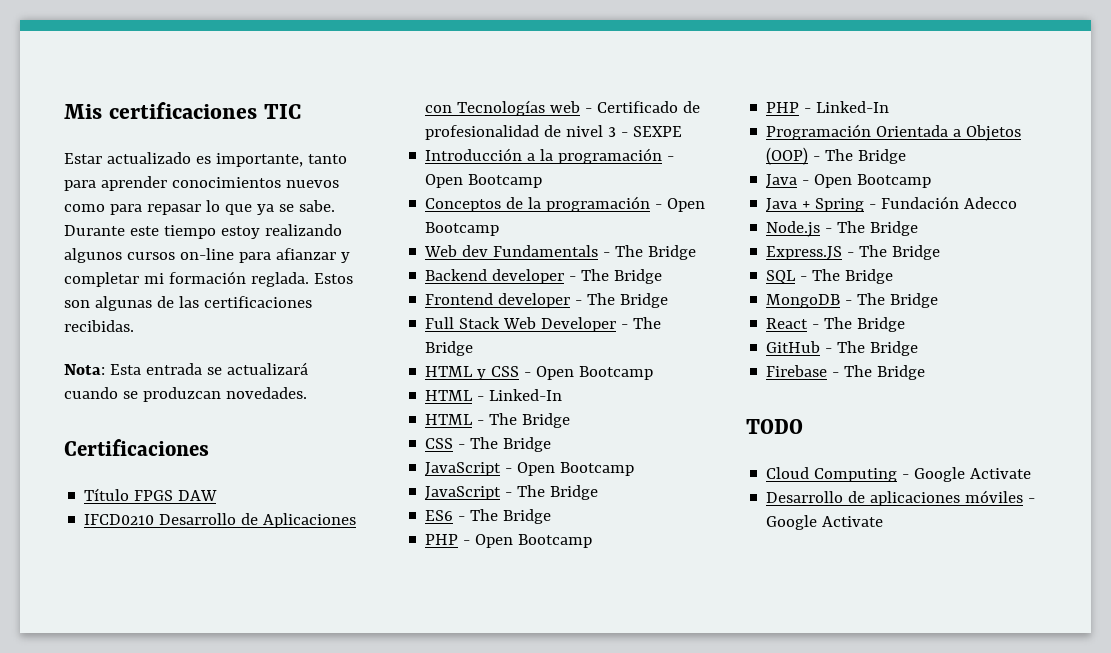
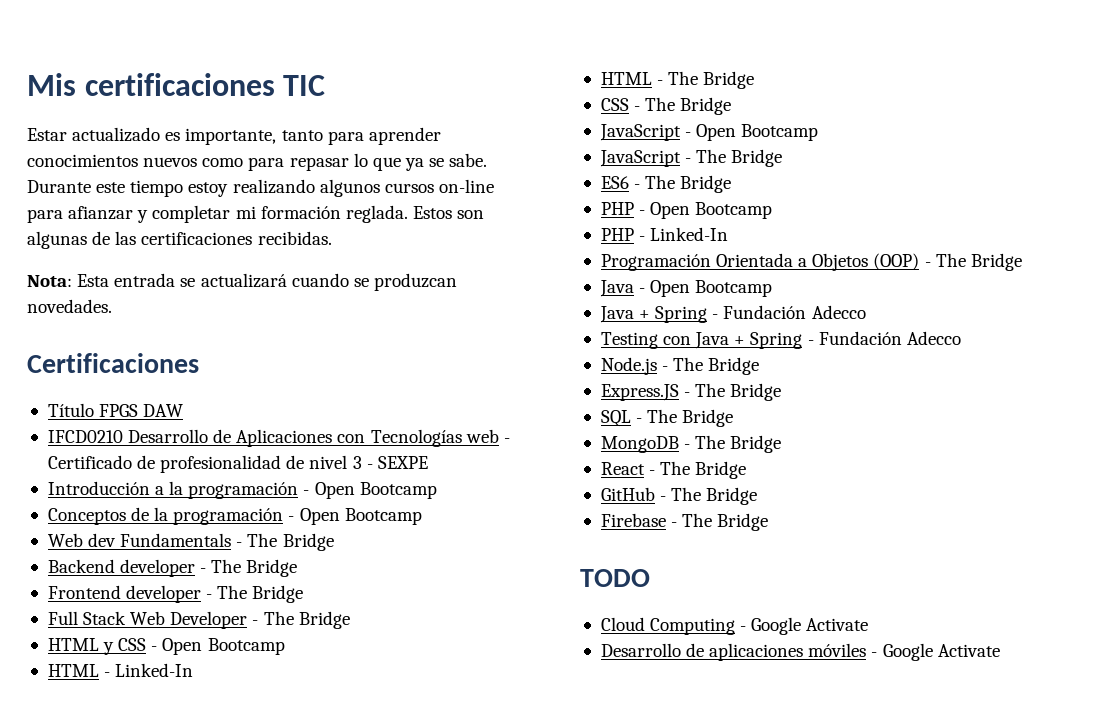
(1018, 203) none -> [600,331,961,349] // Testing con Java + Spring - Fundación Adecco

